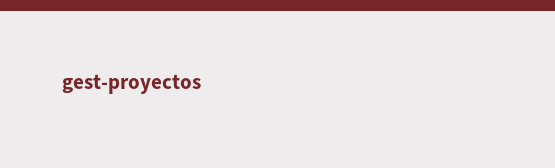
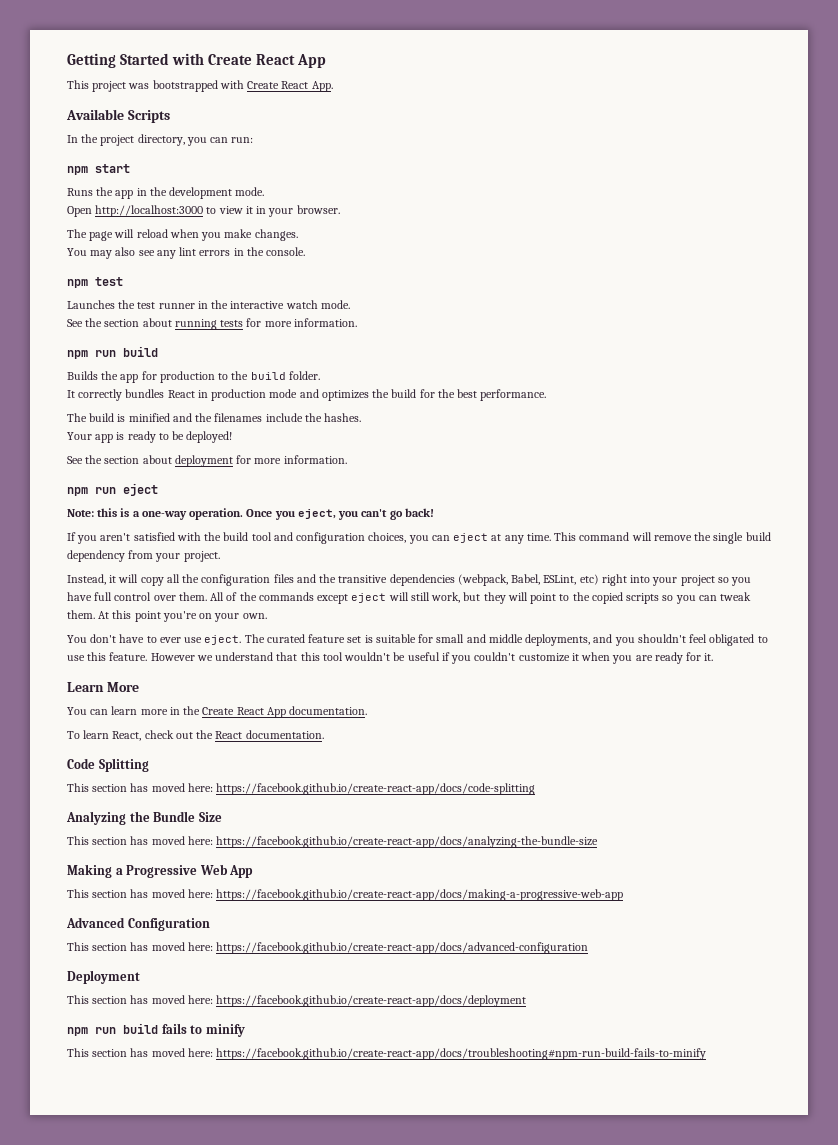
[62,74,201,94] gest-proyectos -> [67,53,327,68] [67,80,333,92] [66,109,170,123] [67,134,254,146] [67,164,130,175] [67,187,265,199] [67,205,340,217] [67,229,298,241] [67,247,306,259] [67,277,123,288] [67,300,350,309] [67,318,357,330] [67,346,158,359] [67,371,320,383] [67,389,547,401] [67,413,362,422] [67,431,233,443] [67,455,347,467] [67,483,158,496] [67,508,434,520] [67,532,771,544] [67,550,220,562] [67,574,752,586] [67,592,752,604] [67,610,267,622] [67,634,768,646] [67,652,714,664] [67,682,139,692] [67,706,368,718] [67,730,324,741] [67,758,149,772] [67,783,536,795] [66,811,222,825] [67,836,599,848] [67,864,254,878] [67,889,624,901] [66,917,210,931] [67,942,589,954] [67,970,140,984] [67,995,527,1007] [67,1023,245,1037] [67,1048,707,1060] Getting Started with Create React App // This project was bootstrapped with Create React App. // Available Scripts // In the project directory, you can run: // npm start // Runs the app in the development mode. // Open http://localhost:3000 to view it in your browser. // The page will reload when you make changes. // You may also see any lint errors in the console. // npm test // Launches the test runner in the interactive watch mode. // See the section about running tests for more information. // npm run build // Builds the app for production to the build folder. // It correctly bundles React in production mode and optimizes the build for the best performance. // The build is minified and the filenames include the hashes. // Your app is ready to be deployed! // See the section about deployment for more information. // npm run eject // Note: this is a one-way operation. Once you eject, you can't go back! // If you aren't satisfied with the build tool and configuration choices, you can eject at any time. This command will remove the single build dependency from your project. // Instead, it will copy all the configuration files and the transitive dependencies (webpack, Babel, ESLint, etc) right into your project so you have full control over them. All of the commands except eject will still work, but they will point to the copied scripts so you can tweak them. At this point you're on your own. // You don't have to ever use eject. The curated feature set is suitable for small and middle deployments, and you shouldn't feel obligated to use this feature. However we understand that this tool wouldn't be useful if you couldn't customize it when you are ready for it. // Learn More // You can learn more in the Create React App documentation. // To learn React, check out the React documentation. // Code Splitting // This section has moved here: https://facebook.github.io/create-react-app/docs/code-splitting // Analyzing the Bundle Size // This section has moved here: https://facebook.github.io/create-react-app/docs/analyzing-the-bundle-size // Making a Progressive Web App // This section has moved here: https://facebook.github.io/create-react-app/docs/making-a-progressive-web-app // Advanced Configuration // This section has moved here: https://facebook.github.io/create-react-app/docs/advanced-configuration // Deployment // This section has moved here: https://facebook.github.io/create-react-app/docs/deployment // npm run build fails to minify // This section has moved here: https://facebook.github.io/create-react-app/docs/troubleshooting#npm-run-build-fails-to-minify

